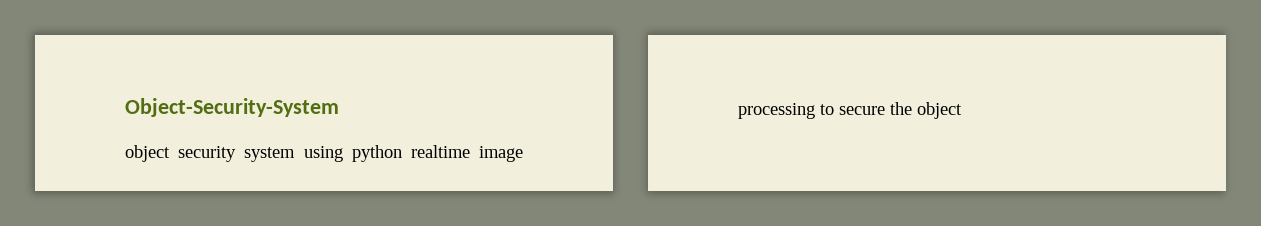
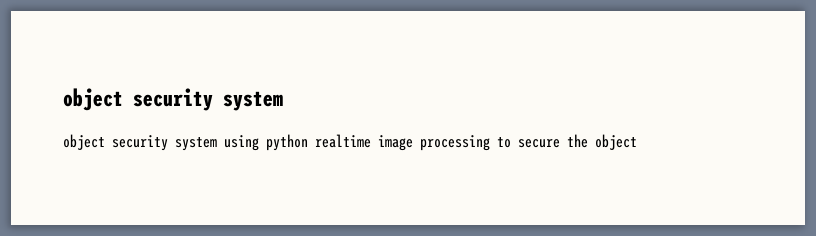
[125,98,339,117] Object-Security-System -> [63,88,283,111] object security system

